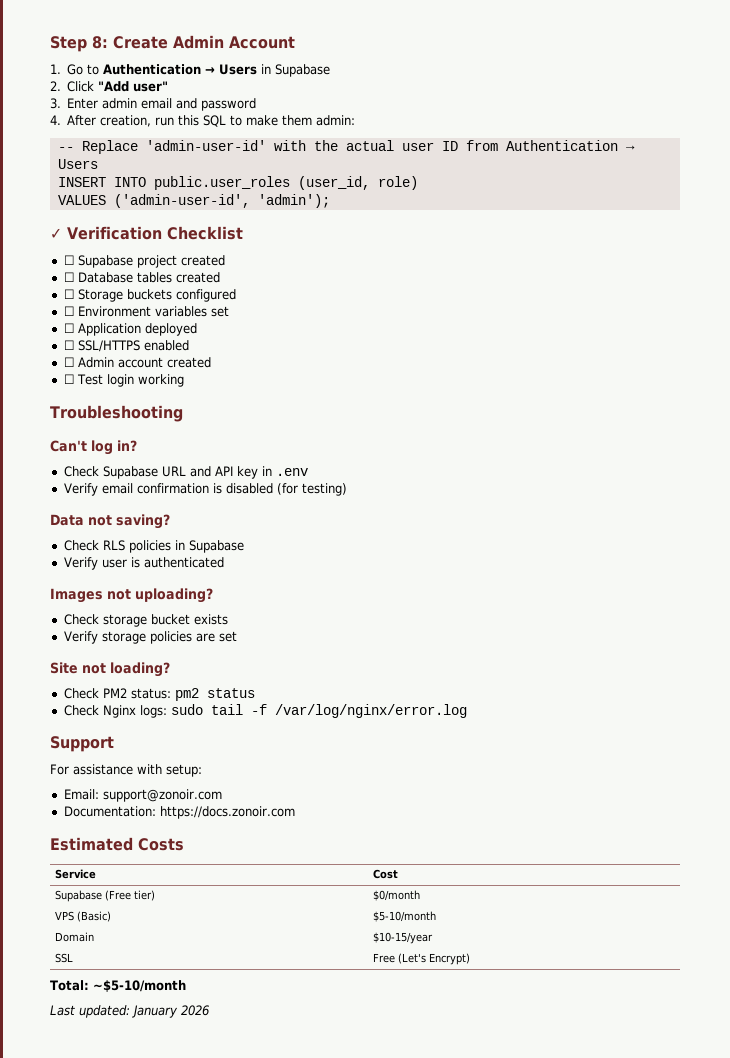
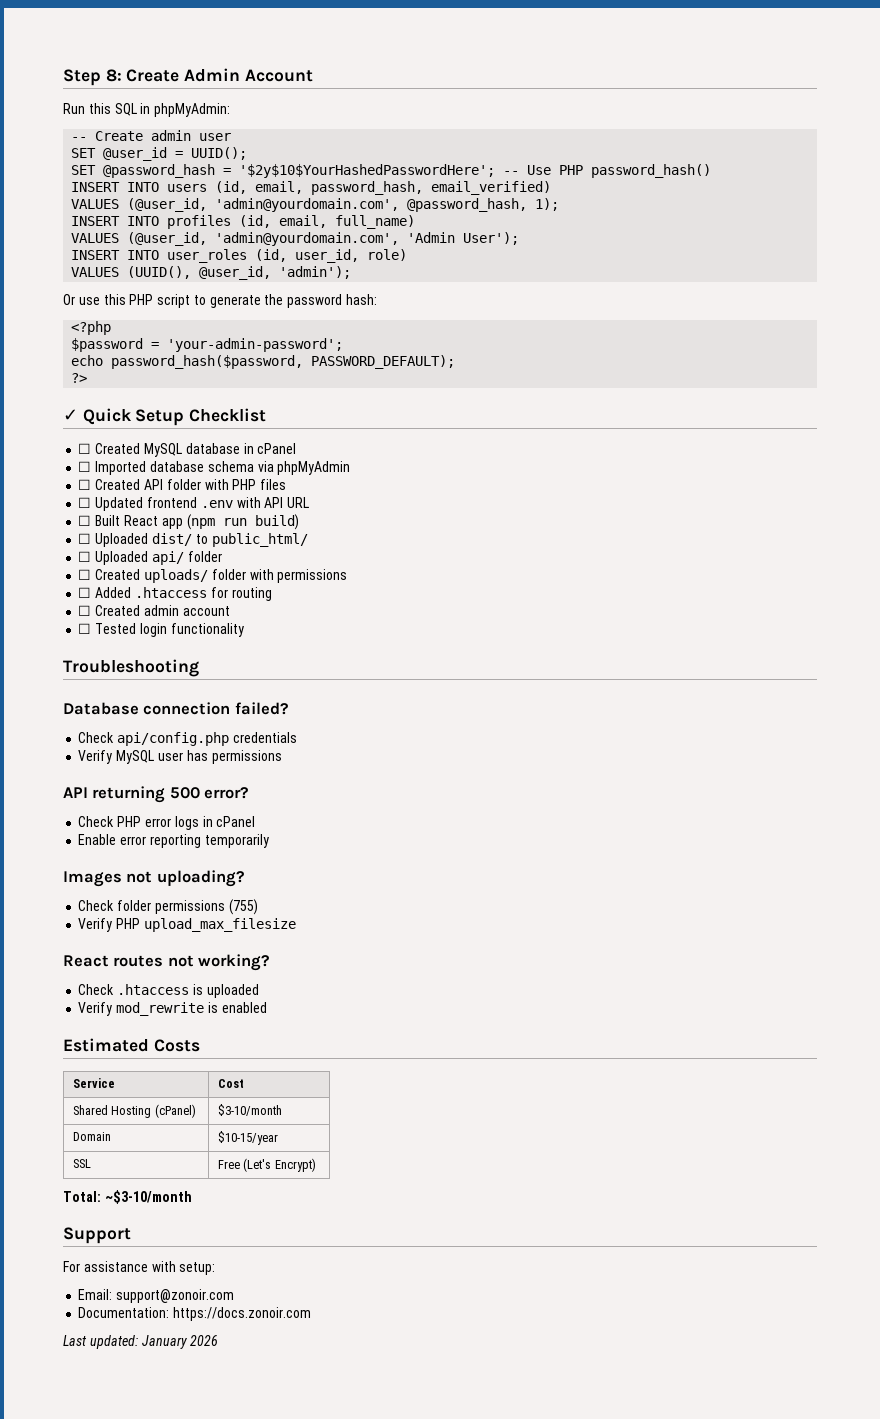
[50,64,331,77] [50,81,169,92] [50,98,257,111] [50,115,356,127] [57,140,635,154] [57,159,98,169] [57,176,370,190] 1. Go to Authentication → Users in Supabase // 2. Click "Add user" // 3. Enter admin email and password // 4. After creation, run this SQL to make them admin: // -- Replace 'admin-user-id' with the actual user ID from Authentication → Users // INSERT INTO public.user_roles (user_id, -> [63,103,231,117] [71,130,232,141] [71,147,248,161] [71,164,712,178] [71,181,552,195] [71,198,560,212] [71,215,416,229] [71,232,520,246] [71,249,360,263] Run this SQL in phpMyAdmin: // -- Create admin user // SET @user_id = UUID(); // SET @password_hash = '$2y$10$YourHashedPasswordHere'; -- Use PHP password_hash() // INSERT INTO users (id, email, password_hash, email_verified) // VALUES (@user_id, 'admin@yourdomain.com', @password_hash, 1); // INSERT INTO profiles (id, email, full_name) // VALUES (@user_id, 'admin@yourdomain.com', 'Admin User'); // INSERT INTO user_roles (id, user_id,
[113,194,250,208] ('admin-user-id', -> [127,266,272,280] (UUID(), @user_id,
(330, 201) none -> [63,294,378,308] [71,321,112,335] [71,338,344,352] [71,355,456,369] [71,373,88,383] // Or use this PHP script to generate the password hash: // <?php // $password = 'your-admin-password'; // echo password_hash($password, PASSWORD_DEFAULT); // ?>
[67,226,162,240] Verification -> [82,408,185,426] Quick Setup
[77,255,225,268] [63,272,220,283] [63,289,236,302] [63,306,229,317] [63,323,197,336] [63,340,189,352] [63,357,211,368] [63,374,184,387] [50,405,183,422] [50,440,137,455] [63,466,308,479] [63,483,347,496] [50,514,170,529] [63,540,244,553] [63,557,224,570] [50,588,213,603] [63,614,228,627] [63,631,237,644] [50,662,170,677] [63,688,255,701] [63,704,467,718] Supabase project created // ☐ Database tables created // ☐ Storage buckets configured // ☐ Environment variables set // ☐ Application deployed // ☐ SSL/HTTPS enabled // ☐ Admin account created // ☐ Test login working // Troubleshooting // Can't log in? // Check Supabase URL and API key in .env // Verify email confirmation is disabled (for testing) // Data not saving? // Check RLS policies in Supabase // Verify user is authenticated // Images not uploading? // Check storage bucket exists // Verify storage policies are set // Site not loading? // Check PM2 status: pm2 status // Check Nginx logs: sudo tail -f /var/log/nginx/error.log -> [95,443,297,457] [78,461,351,475] [78,479,287,490] [78,497,310,511] [78,514,299,530] [78,533,308,547] [78,551,222,565] [78,569,348,583] [78,587,272,601] [78,605,230,616] [78,623,244,637] [63,659,199,677] [63,702,289,715] [78,732,297,746] [78,750,282,764] [63,786,250,803] [78,816,256,830] [78,834,269,848] [63,870,245,887] [78,899,258,915] [78,918,296,932] [63,954,271,971] [78,984,259,998] [78,1002,267,1016] [63,1038,200,1052] [73,1078,116,1088] [218,1079,245,1088] [73,1104,196,1118] [218,1104,283,1116] [73,1132,112,1141] [218,1131,279,1145] [73,1159,92,1168] [218,1158,316,1172] [63,1190,192,1204] Created MySQL database in cPanel // ☐ Imported database schema via phpMyAdmin // ☐ Created API folder with PHP files // ☐ Updated frontend .env with API URL // ☐ Built React app (npm run build) // ☐ Uploaded dist/ to public_html/ // ☐ Uploaded api/ folder // ☐ Created uploads/ folder with permissions // ☐ Added .htaccess for routing // ☐ Created admin account // ☐ Tested login functionality // Troubleshooting // Database connection failed? // Check api/config.php credentials // Verify MySQL user has permissions // API returning 500 error? // Check PHP error logs in cPanel // Enable error reporting temporarily // Images not uploading? // Check folder permissions (755) // Verify PHP upload_max_filesize // React routes not working? // Check .htaccess is uploaded // Verify mod_rewrite is enabled // Estimated Costs // Service | Cost // Shared Hosting (cPanel) | $3-10/month // Domain | $10-15/year // SSL | Free (Let's Encrypt) // Total: ~$3-10/month
[50,837,184,851] [55,869,97,879] [373,869,399,879] [55,890,156,902] [373,890,421,901] [55,911,112,922] [373,911,437,922] [55,932,95,942] [373,932,434,944] [55,953,74,963] [373,953,471,965] [50,980,186,992] // Estimated Costs // Service | Cost // Supabase (Free tier) | $0/month // VPS (Basic) | $5-10/month // Domain | $10-15/year // SSL | Free (Let's Encrypt) // Total: ~$5-10/month -> (312, 1314) none

